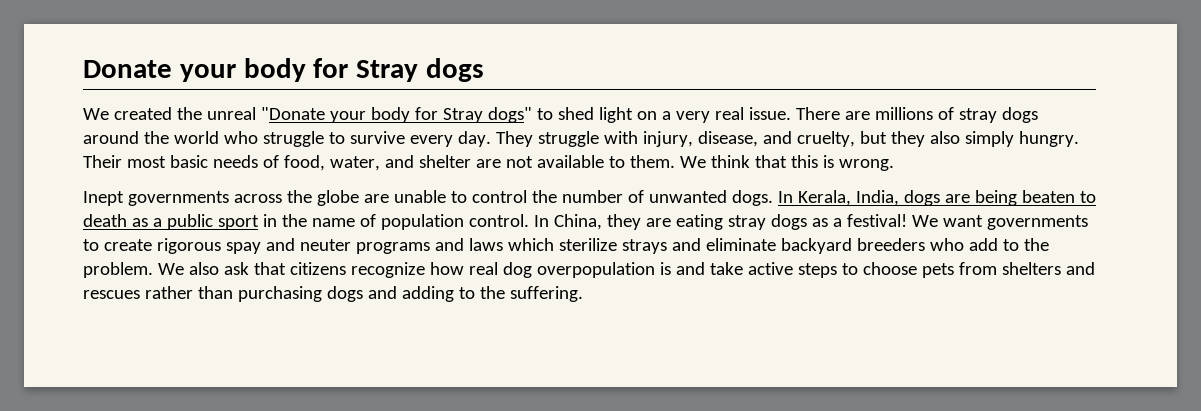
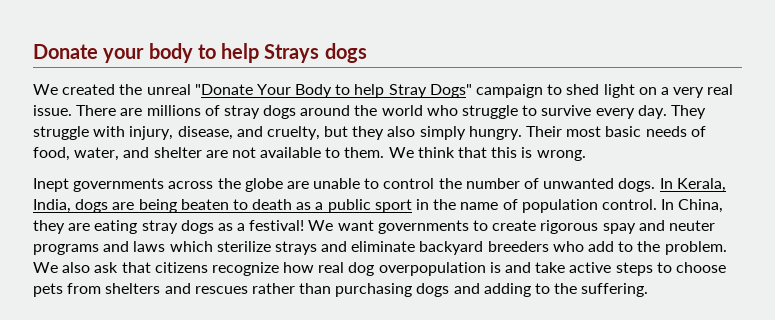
[313,58,419,82] for Stray -> [197,43,320,63] to help Strays
[329,107,532,123] your body for Stray dogs" -> [256,84,544,98] Your Body to help Stray Dogs" campaign

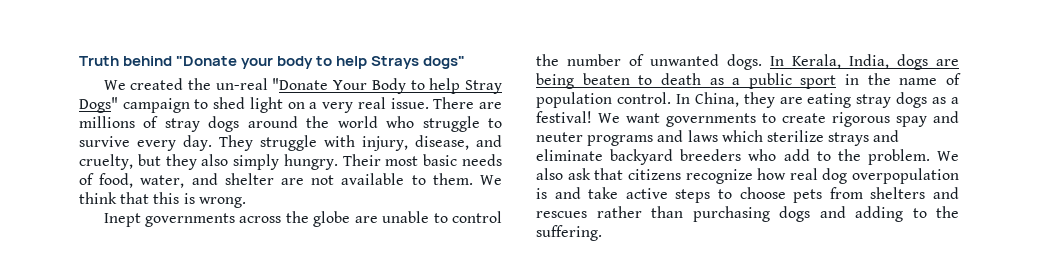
[33,44,98,59] Donate -> [79,56,238,66] Truth behind "Donate
[324,43,367,63] dogs -> [423,56,466,69] dogs"
[146,84,191,95] unreal -> [215,78,268,90] un-real

